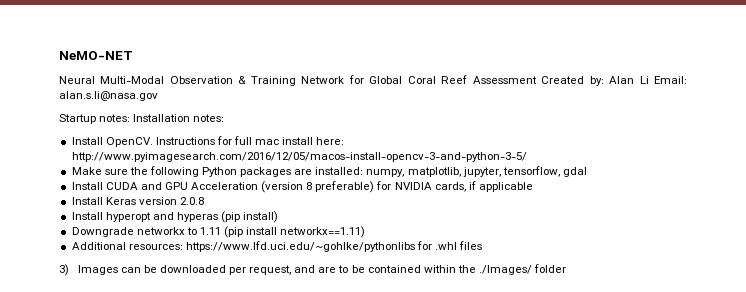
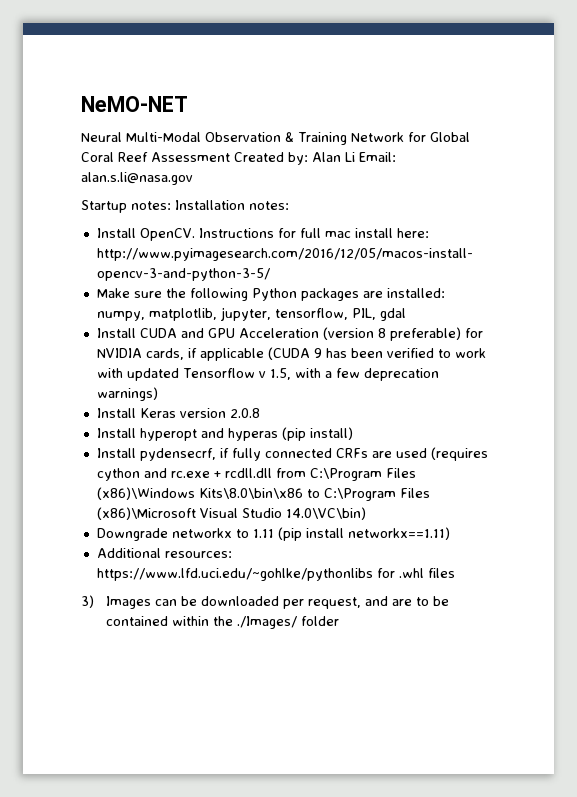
(560, 171) none -> [351,308,376,320] PIL,
(533, 187) none -> [267,347,486,360] [96,368,439,381] [96,387,158,401] (CUDA 9 has been verified to work with updated Tensorflow v 1.5, with a few deprecation warnings)
(279, 217) none -> [96,447,488,461] [96,468,416,481] [96,487,430,501] [96,507,366,520] // Install pydensecrf, if fully connected CRFs are used (requires cython and rc.exe + rcdll.dll from C:\Program Files (x86)\Windows Kits\8.0\bin\x86 to C:\Program Files (x86)\Microsoft Visual Studio 14.0\VC\bin)

